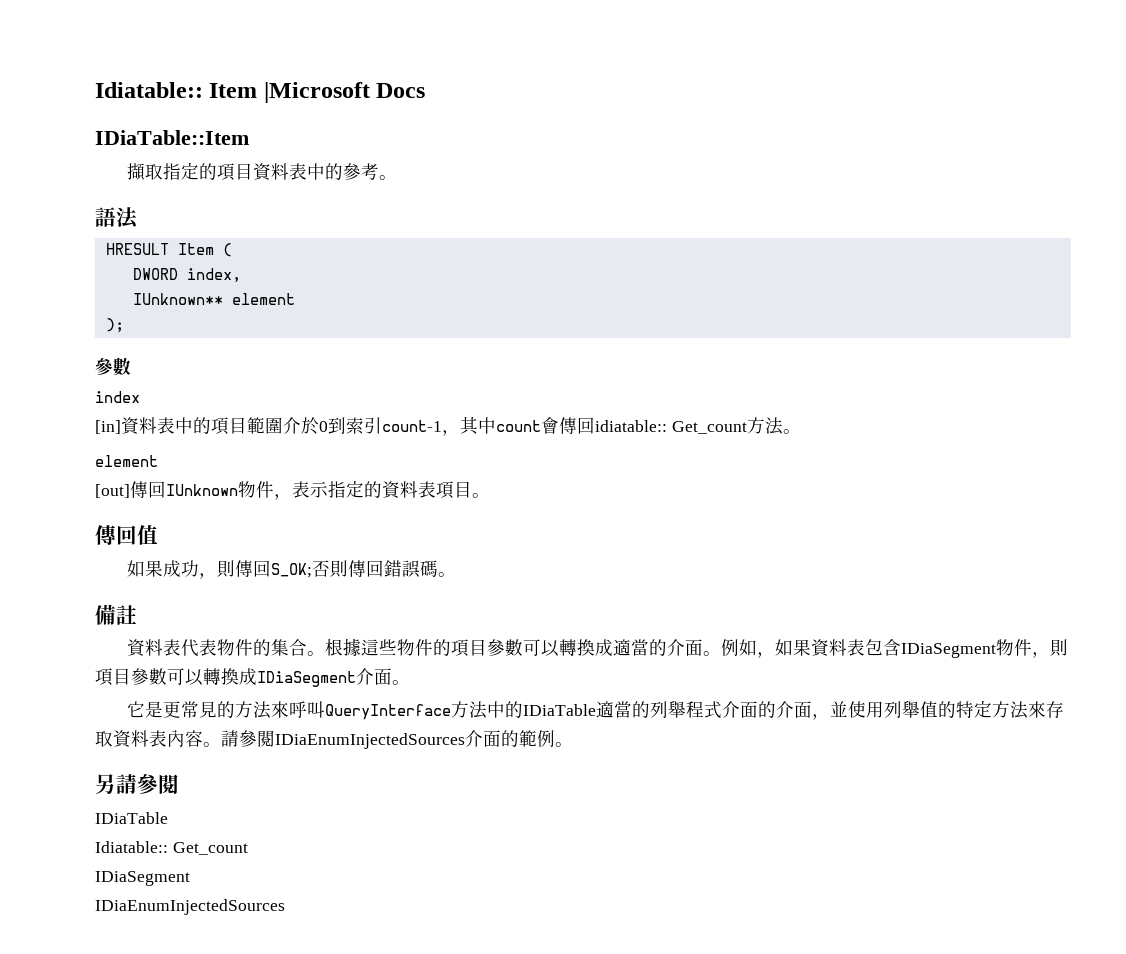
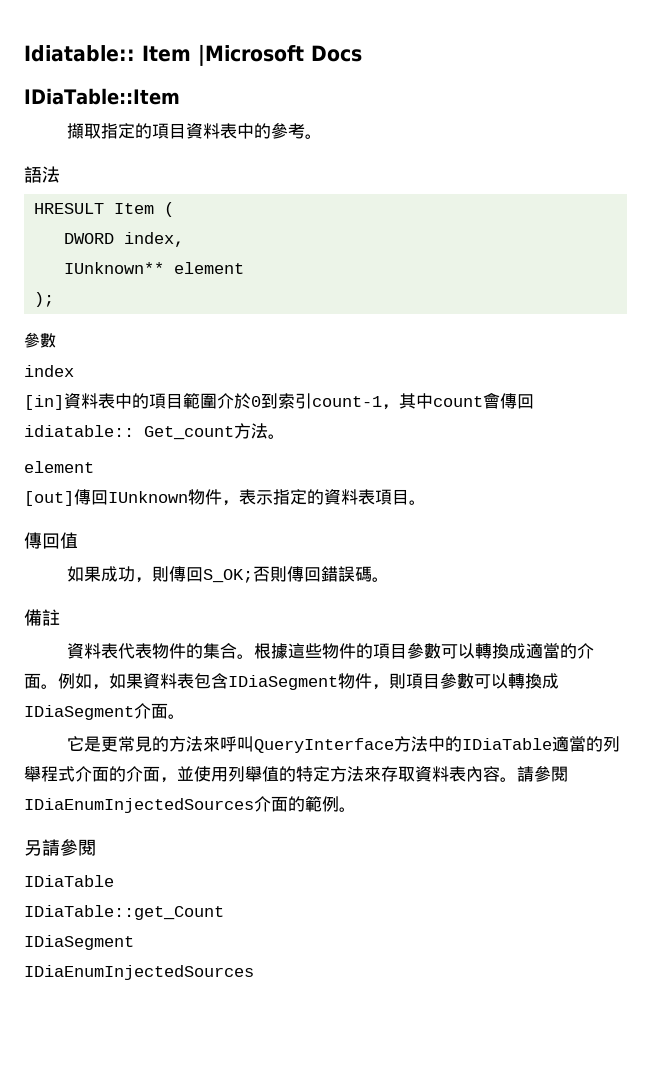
[95,841,248,855] Idiatable:: Get_count -> [24,905,224,920] IDiaTable::get_Count

